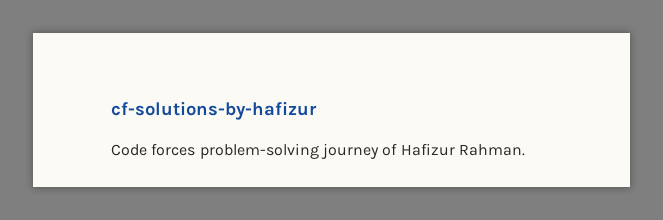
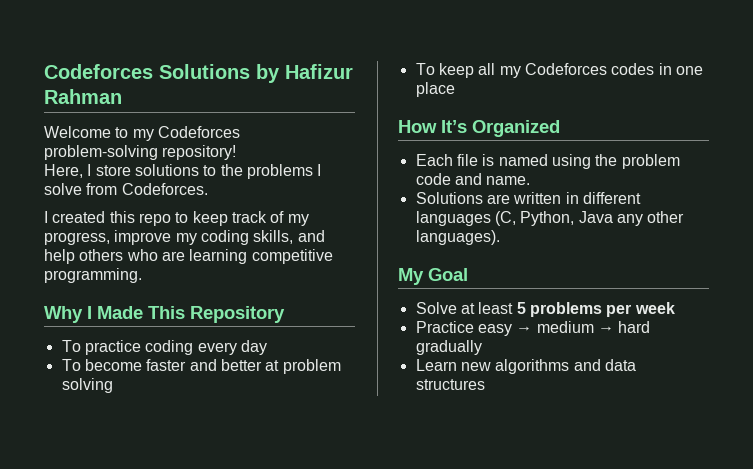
[111,101,317,120] [111,143,525,159] cf-solutions-by-hafizur // Code forces problem-solving journey of Hafizur Rahman. -> [44,64,353,83] [44,89,122,104] [44,126,240,141] [44,145,237,160] [44,164,322,179] [44,183,208,195] [44,211,309,226] [44,230,325,245] [44,249,333,264] [44,268,142,283] [44,306,285,323] [61,340,267,355] [61,359,341,374] [61,378,113,393] [415,63,703,78] [415,82,455,97] [398,120,560,137] [415,154,680,169] [415,173,531,185] [415,192,641,204] [415,211,685,226] [415,230,500,245] [398,268,468,285] [415,302,675,317] [415,321,651,336] [415,340,482,355] [415,359,636,374] [415,379,485,390] Codeforces Solutions by Hafizur Rahman // Welcome to my Codeforces problem-solving repository! // Here, I store solutions to the problems I solve from Codeforces. // I created this repo to keep track of my progress, improve my coding skills, and help others who are learning competitive programming. // Why I Made This Repository // To practice coding every day // To become faster and better at problem solving // To keep all my Codeforces codes in one place // How It’s Organized // Each file is named using the problem code and name. // Solutions are written in different languages (C, Python, Java any other languages). // My Goal // Solve at least 5 problems per week // Practice easy → medium → hard gradually // Learn new algorithms and data structures

